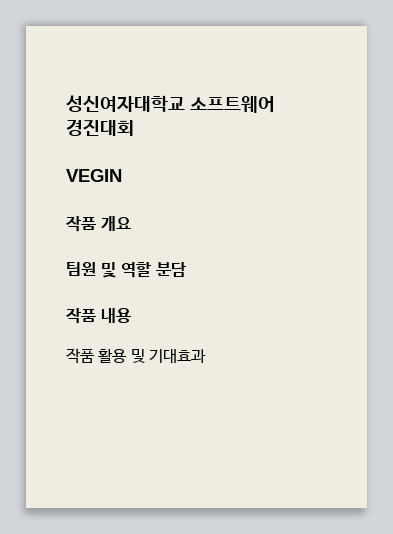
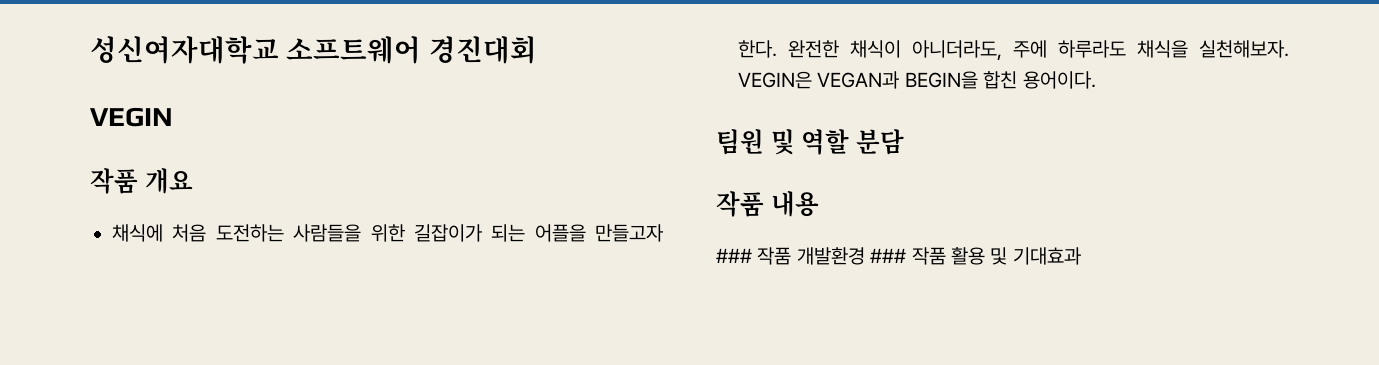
(131, 223) none -> [112,224,664,242] [738,40,1289,61] [738,71,1096,89] // 채식에 처음 도전하는 사람들을 위한 길잡이가 되는 어플을 만들고자 한다. 완전한 채식이 아니더라도, 주에 하루라도 채식을 실천해보자. VEGIN은 VEGAN과 BEGIN을 합친 용어이다.
(132, 315) none -> [716,247,907,265] ### 작품 개발환경 ###

